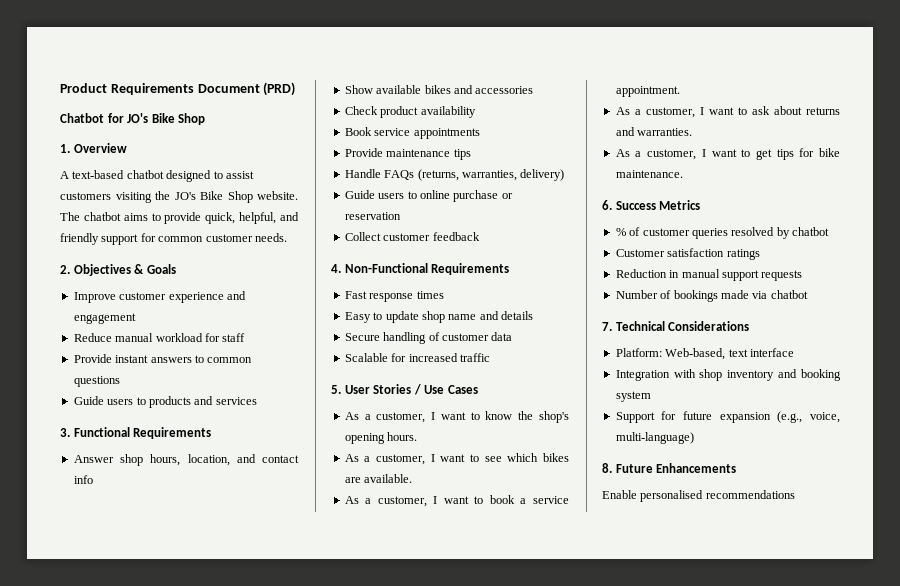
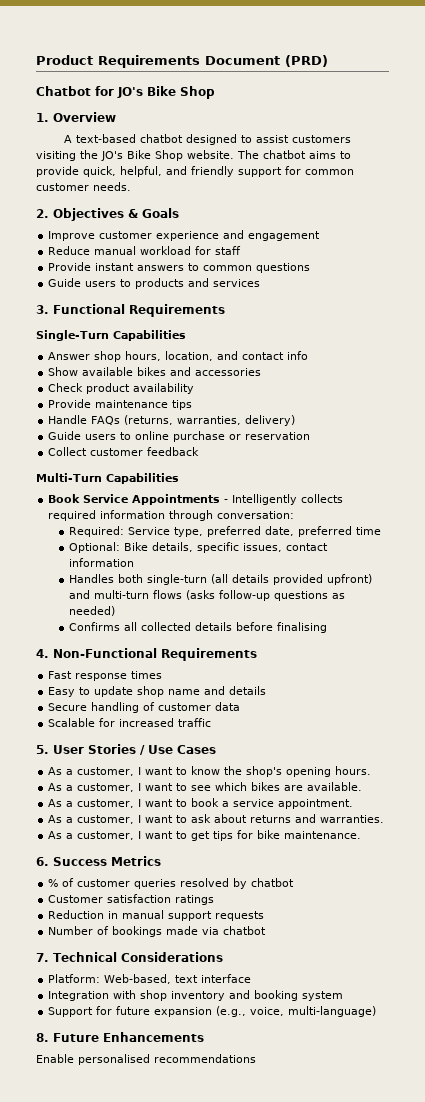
(212, 433) none -> [36,330,186,341] // Single-Turn Capabilities
[344,127,480,139] // Book service appointments -> (195, 388) none
(480, 236) none -> [36,473,179,484] [48,494,344,505] [48,510,295,521] [69,526,382,537] [69,542,329,553] [69,558,135,567] [69,574,373,585] [69,590,346,601] [69,606,116,616] [69,622,328,633] // Multi-Turn Capabilities // Book Service Appointments - Intelligently collects required information through conversation: // Required: Service type, preferred date, preferred time // Optional: Bike details, specific issues, contact information // Handles both single-turn (all details provided upfront) and multi-turn flows (asks follow-up questions as needed) // Confirms all collected details before finalising

